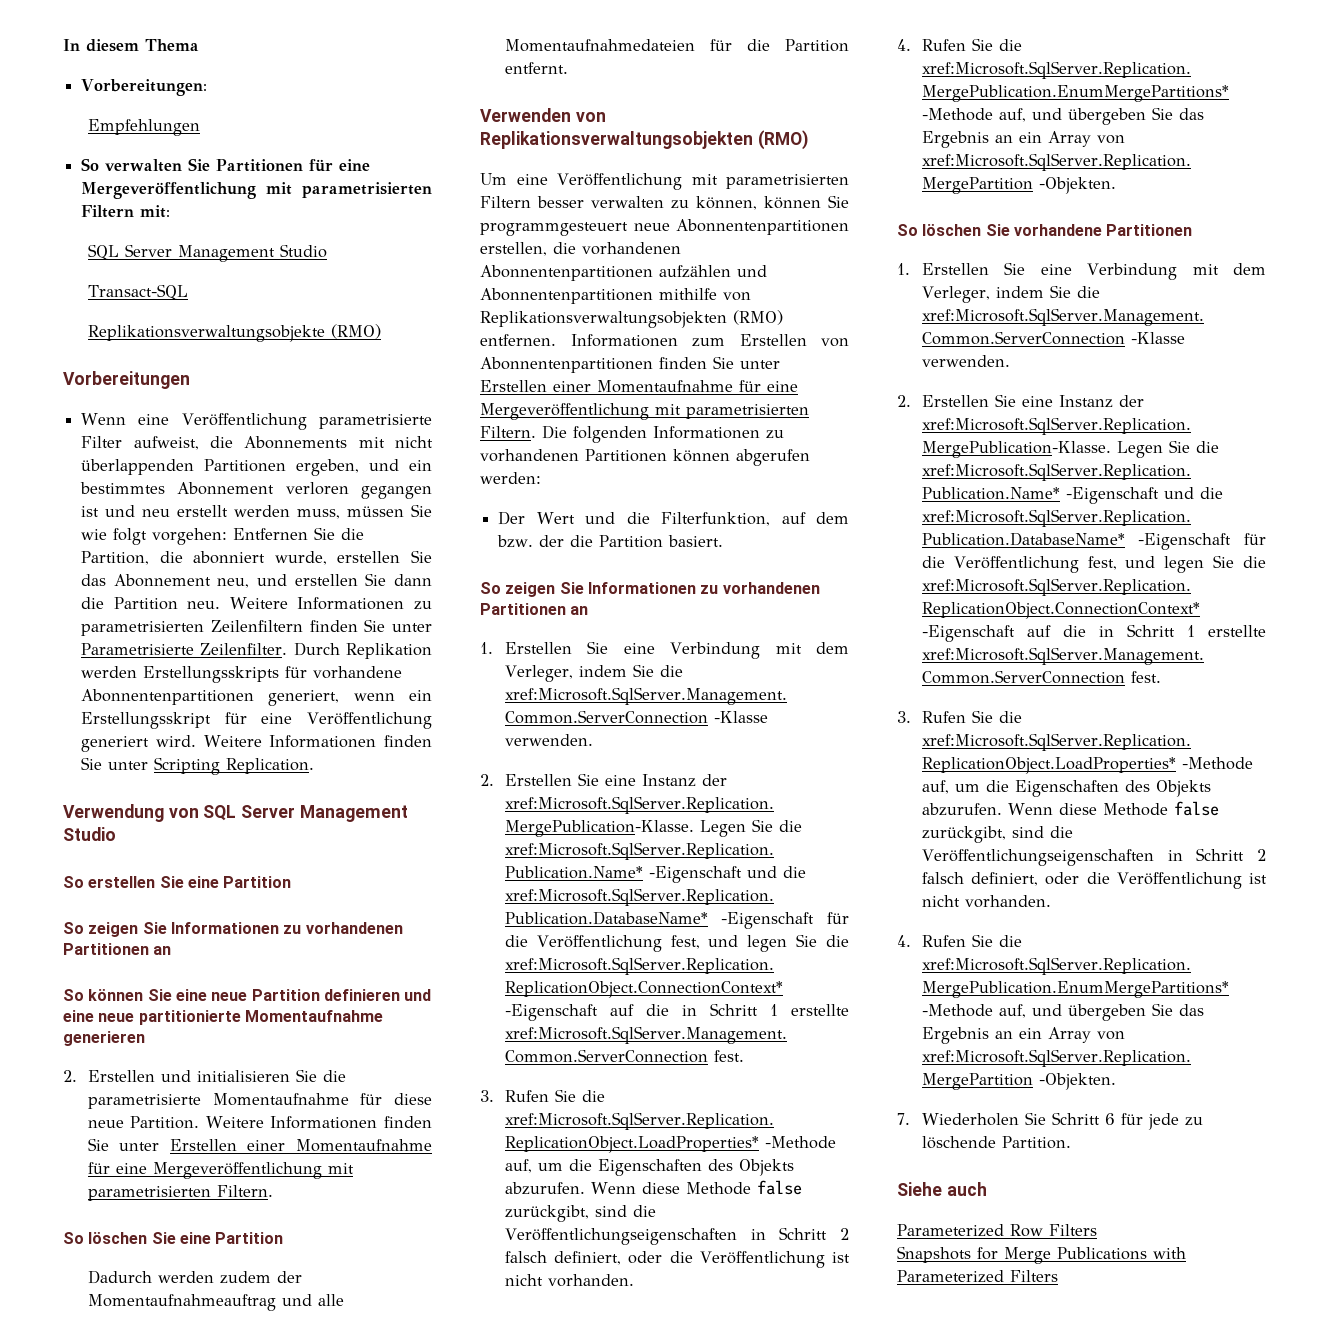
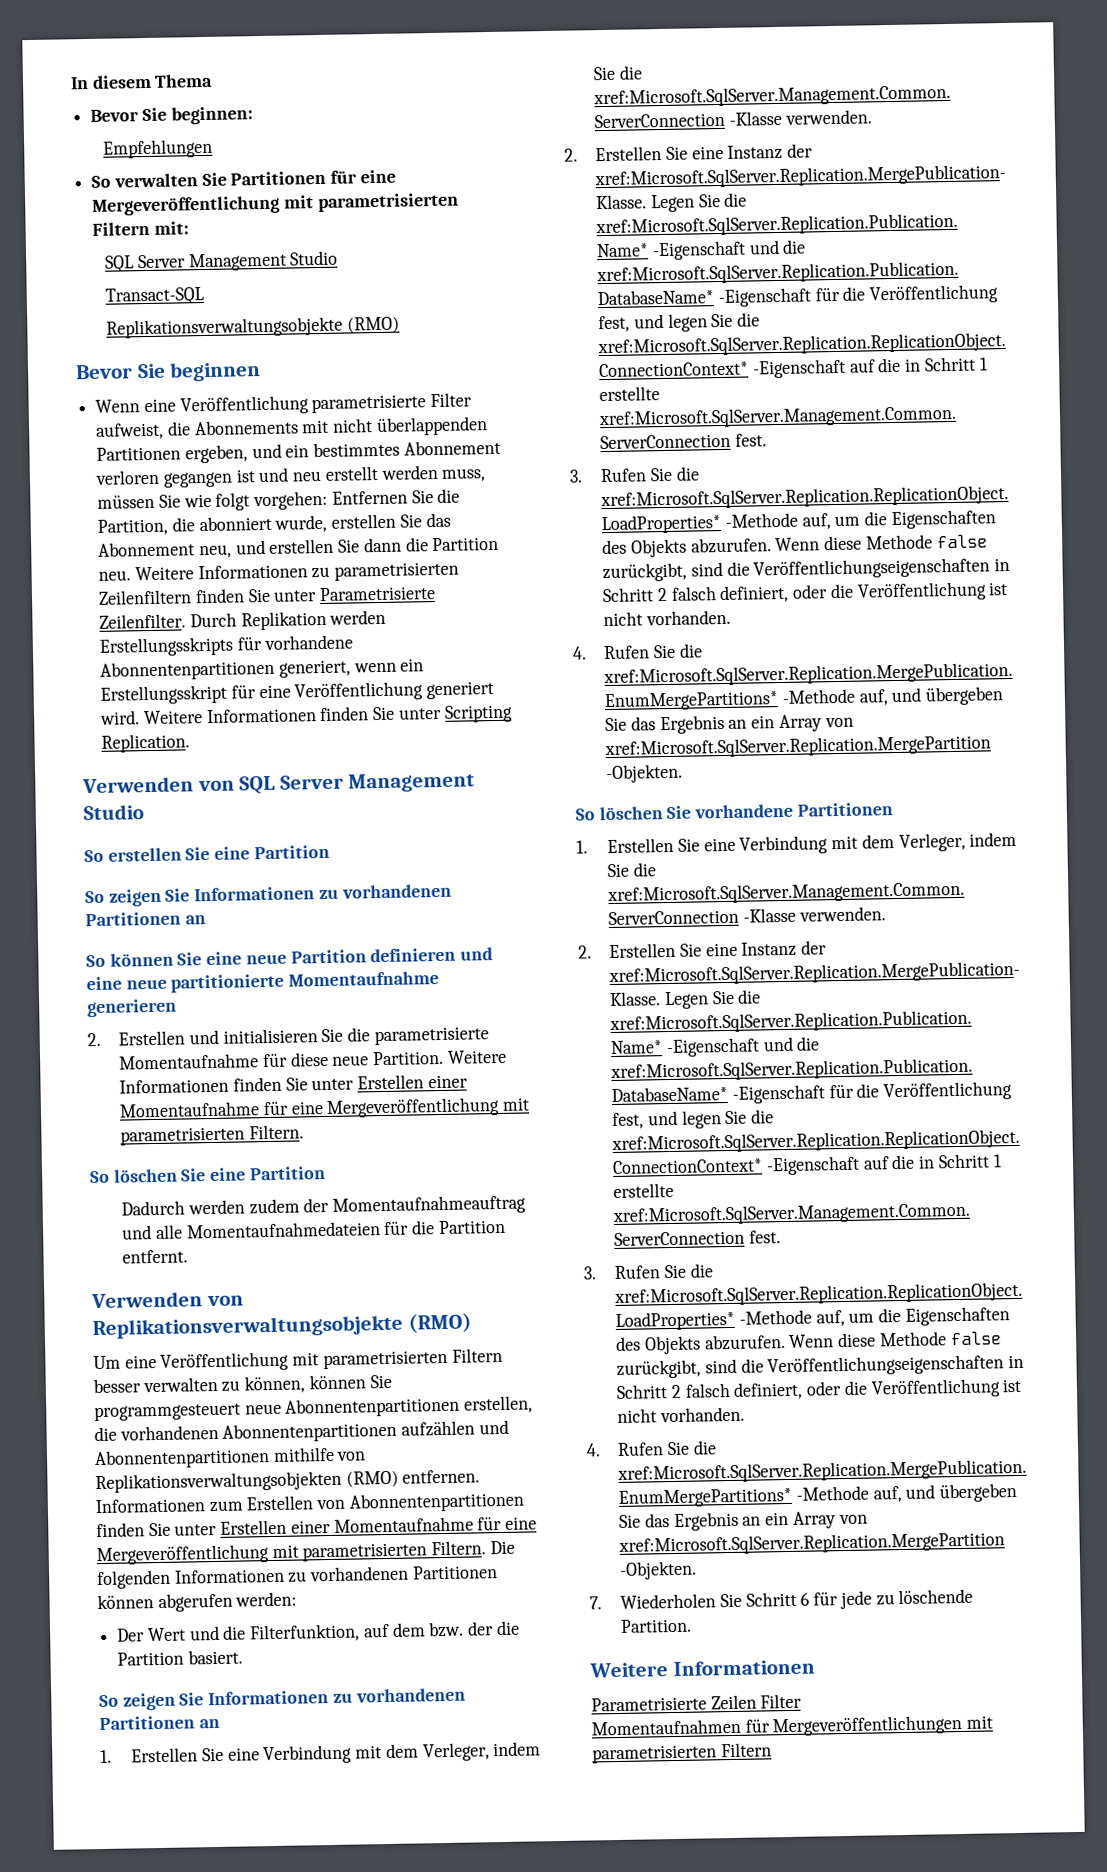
[81,79,208,96] Vorbereitungen: -> [90,106,253,125] Bevor Sie beginnen:
[63,371,190,389] Vorbereitungen -> [75,361,262,382] Bevor Sie beginnen
[63,804,164,822] Verwendung -> [82,776,194,794] Verwenden
[480,131,753,149] Replikationsverwaltungsobjekten -> [92,1314,403,1340] Replikationsverwaltungsobjekte
[897,1182,987,1196] [897,1224,1097,1237] [897,1246,1186,1264] [897,1270,1058,1283] Siehe auch // Parameterized Row Filters // Snapshots for Merge Publications with Parameterized Filters -> [589,1659,815,1678] [591,1693,803,1712] [591,1714,994,1737] [592,1742,772,1764] Weitere Informationen // Parametrisierte Zeilen Filter // Momentaufnahmen für Mergeveröffentlichungen mit parametrisierten Filtern

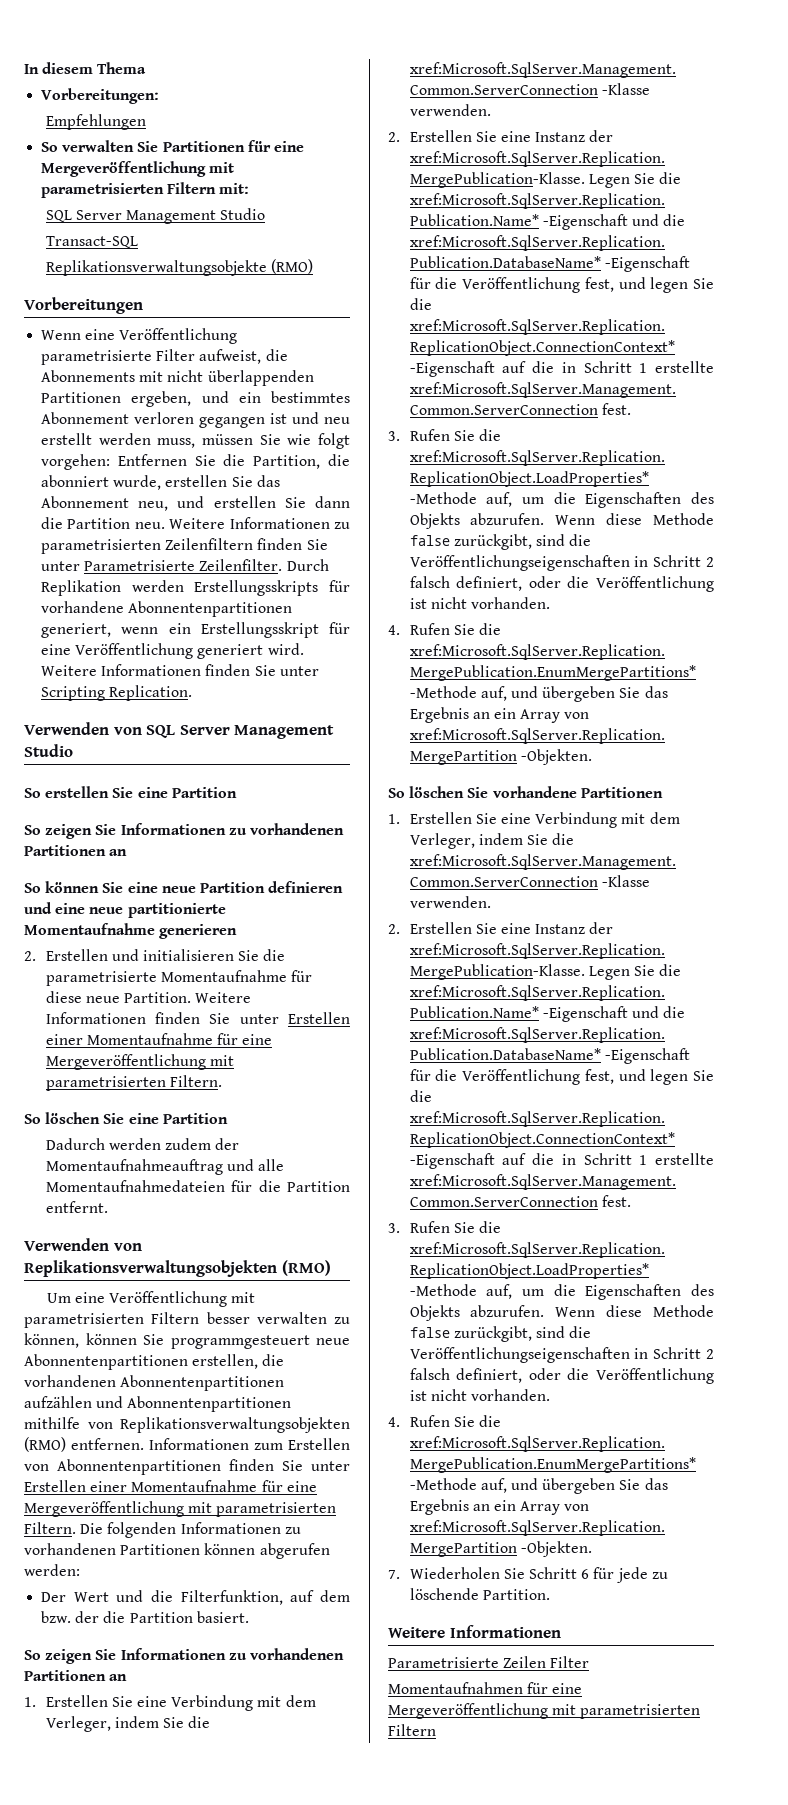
[90,106,253,125] Bevor Sie beginnen: -> [41,88,160,104] Vorbereitungen:
[75,361,262,382] Bevor Sie beginnen -> [24,297,143,314] Vorbereitungen
[92,1314,403,1340] Replikationsverwaltungsobjekte -> [24,1260,277,1277] Replikationsverwaltungsobjekten
[772,1714,963,1737] Mergeveröffentlichungen -> [552,1683,583,1694] [388,1703,548,1719] eine Mergeveröffentlichung

